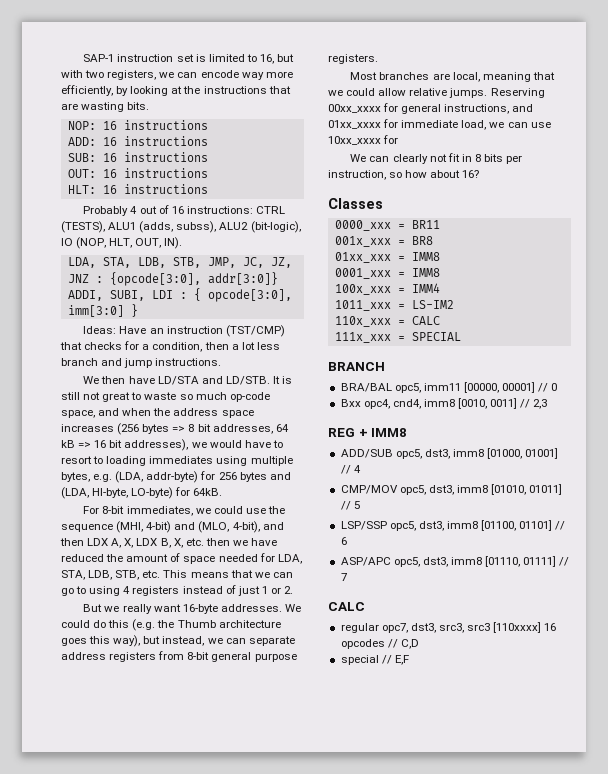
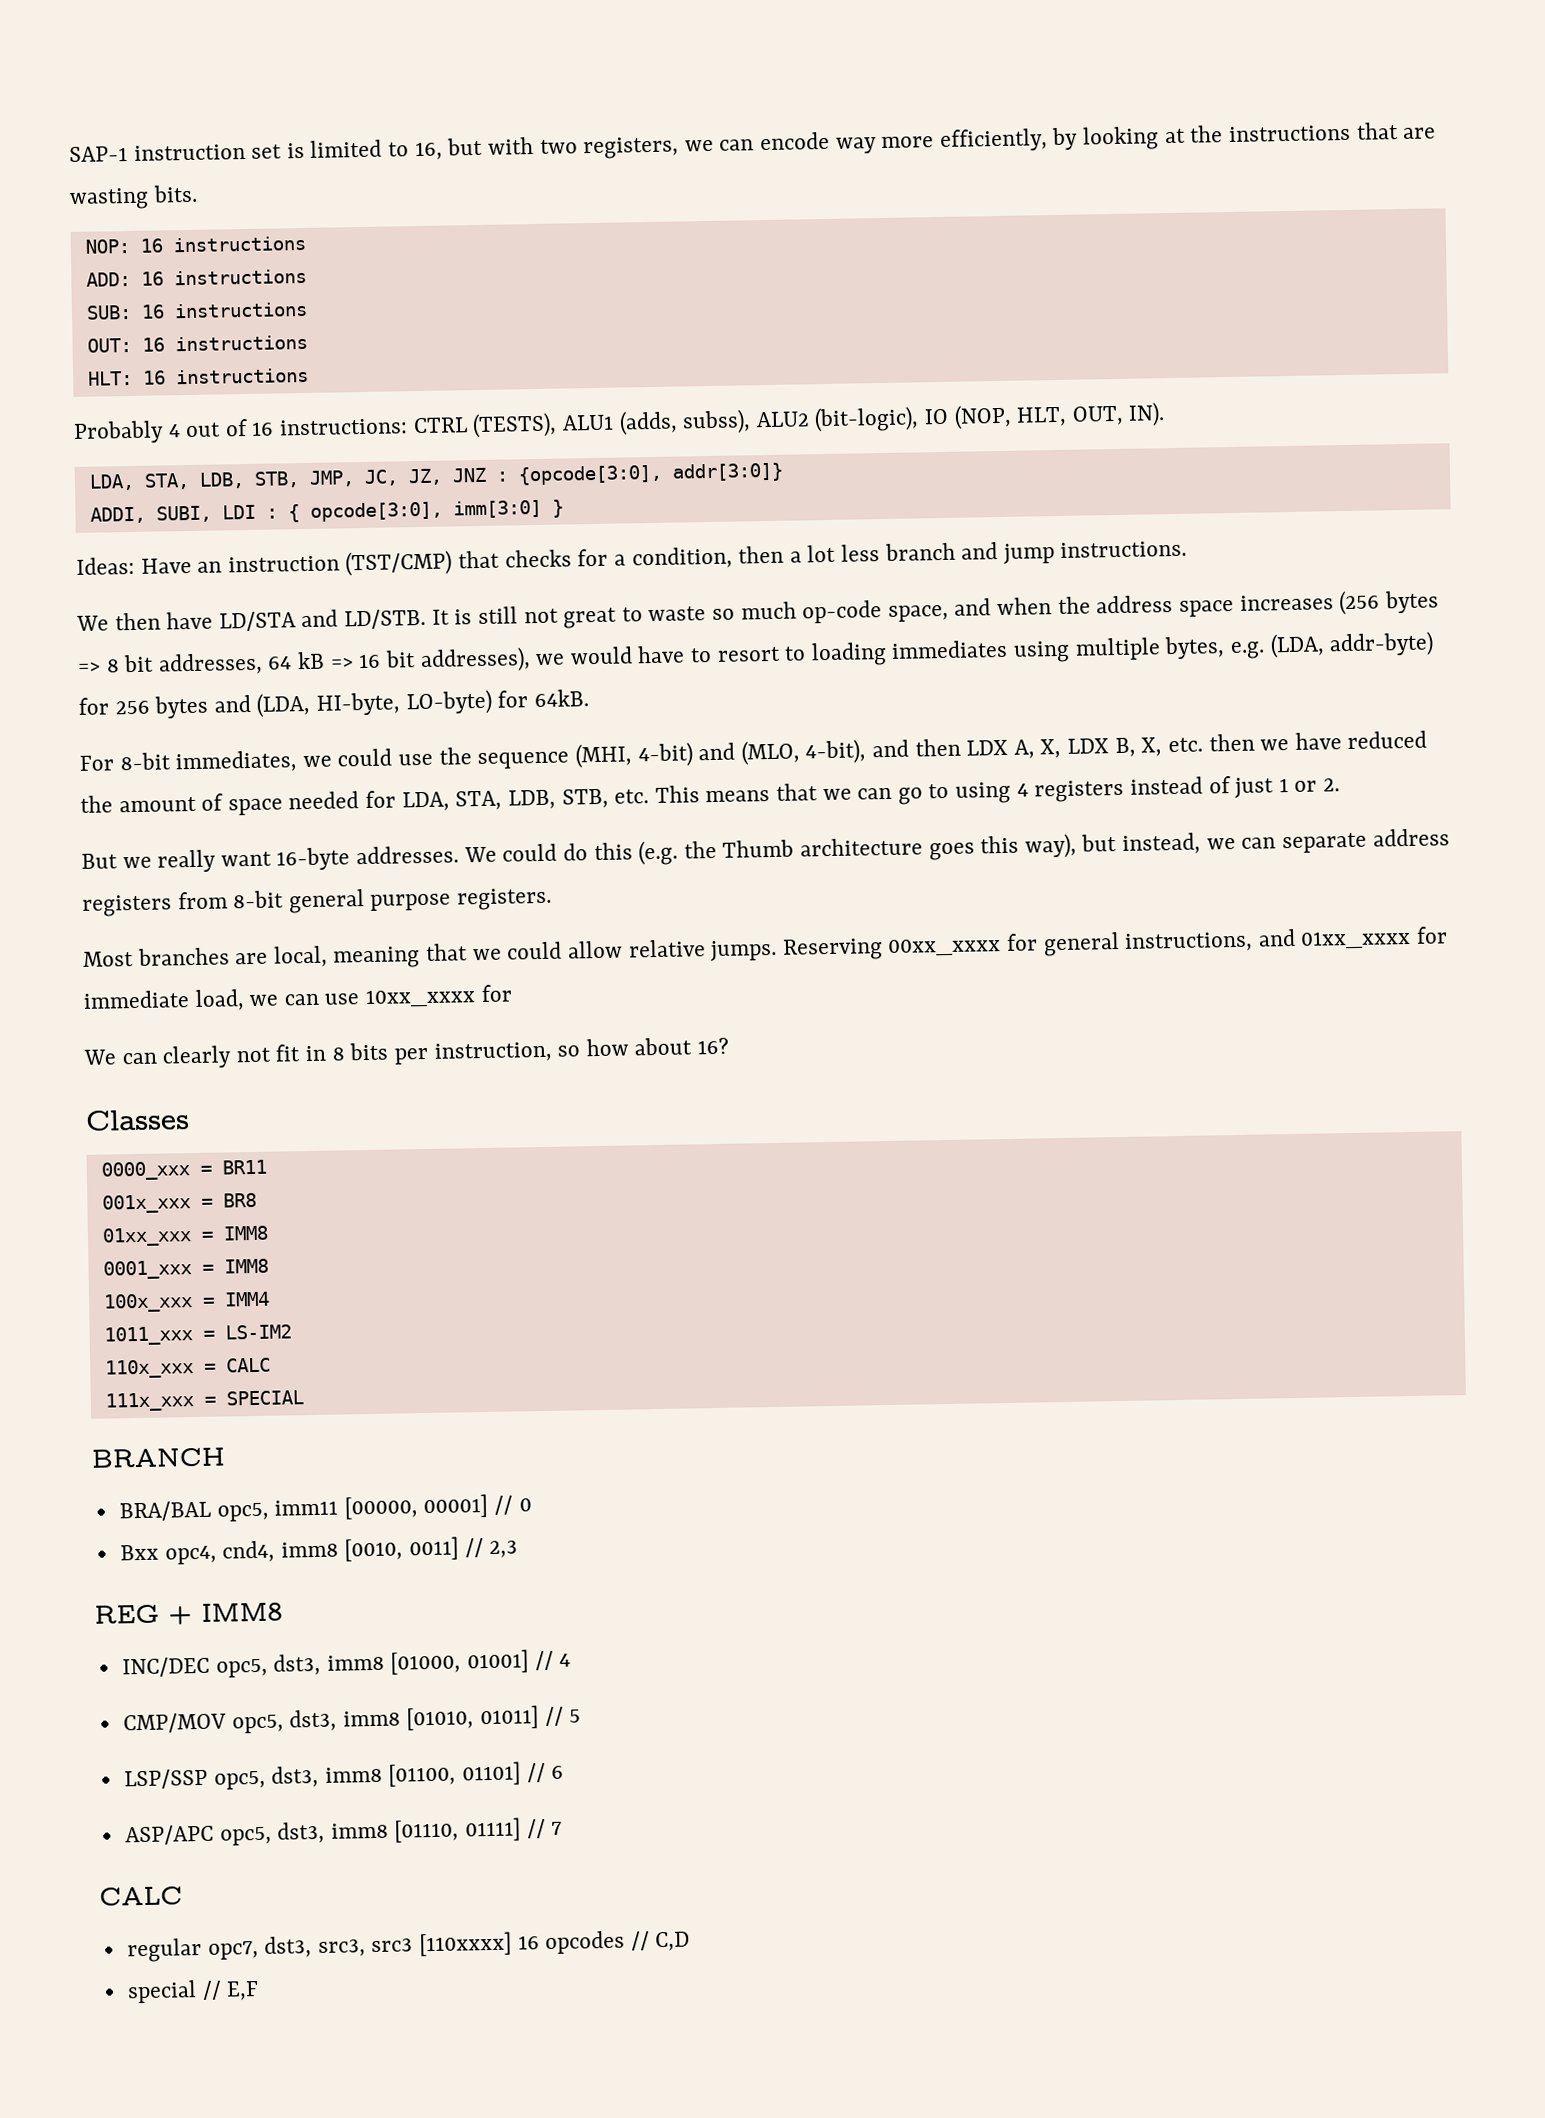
[340,449,393,458] ADD/SUB -> [121,1656,210,1678] INC/DEC

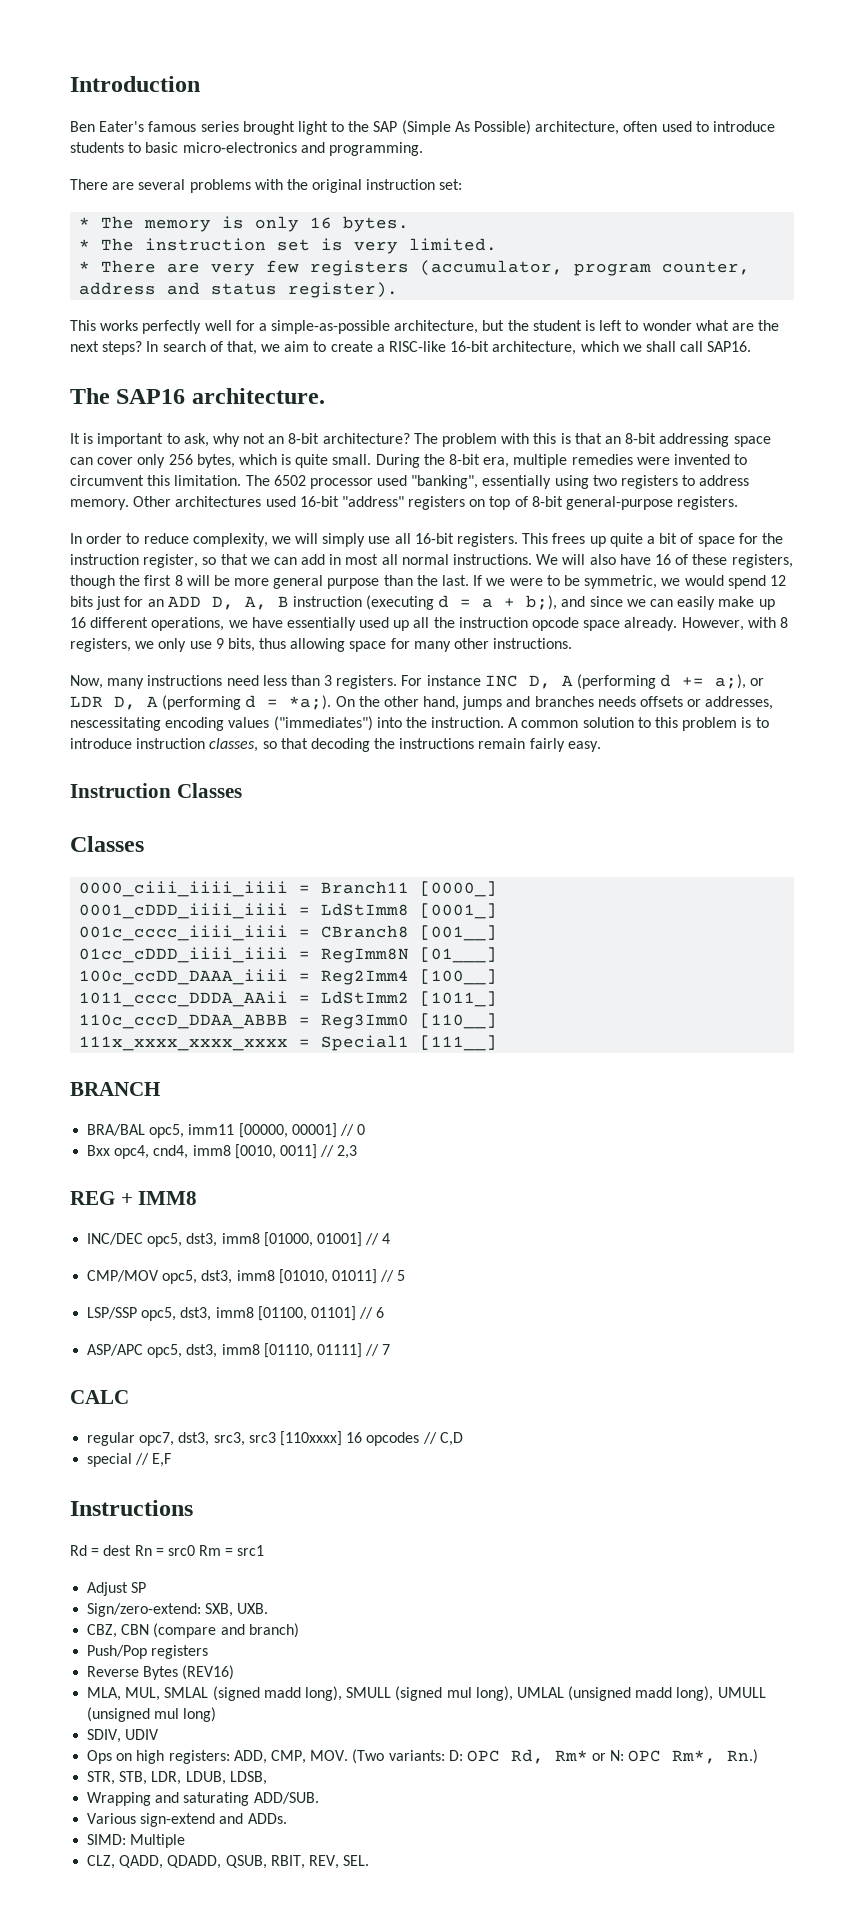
[69,122,1437,163] [69,184,198,211] [84,235,306,254] [85,268,307,287] [85,301,308,320] [86,334,308,353] [87,367,309,386] [73,402,1166,444] [88,462,784,491] [89,499,564,524] [76,540,1188,577] [76,590,1439,632] [78,631,1435,676] [78,689,589,719] [79,730,1428,774] [80,776,1340,816] [81,828,1450,873] [82,887,553,917] [83,926,1449,969] [83,984,512,1011] [83,1037,729,1069] [85,1109,190,1131] [100,1159,267,1181] [101,1192,257,1214] [101,1225,269,1247] [102,1258,269,1280] [102,1291,270,1313] [103,1324,292,1346] [104,1357,271,1379] [104,1390,304,1412] SAP-1 instruction set is limited to 16, but with two registers, we can encode way more efficiently, by looking at the instructions that are wasting bits. // NOP: 16 instructions // ADD: 16 instructions // SUB: 16 instructions // OUT: 16 instructions // HLT: 16 instructions // Probably 4 out of 16 instructions: CTRL (TESTS), ALU1 (adds, subss), ALU2 (bit-logic), IO (NOP, HLT, OUT, IN). // LDA, STA, LDB, STB, JMP, JC, JZ, JNZ : {opcode[3:0], addr[3:0]} // ADDI, SUBI, LDI : { opcode[3:0], imm[3:0] } // Ideas: Have an instruction (TST/CMP) that checks for a condition, then a lot less branch and jump instructions. // We then have LD/STA and LD/STB. It is still not great to waste so much op-code space, and when the address space increases (256 bytes => 8 bit addresses, 64 kB => 16 bit addresses), we would have to resort to loading immediates using multiple bytes, e.g. (LDA, addr-byte) for 256 bytes and (LDA, HI-byte, LO-byte) for 64kB. // For 8-bit immediates, we could use the sequence (MHI, 4-bit) and (MLO, 4-bit), and then LDX A, X, LDX B, X, etc. then we have reduced the amount of space needed for LDA, STA, LDB, STB, etc. This means that we can go to using 4 registers instead of just 1 or 2. // But we really want 16-byte addresses. We could do this (e.g. the Thumb architecture goes this way), but instead, we can separate address registers from 8-bit general purpose registers. // Most branches are local, meaning that we could allow relative jumps. Reserving 00xx_xxxx for general instructions, and 01xx_xxxx for immediate load, we can use 10xx_xxxx for // We can clearly not fit in 8 bits per instruction, so how about 16? // Classes // 0000_xxx = BR11 // 001x_xxx = BR8 // 01xx_xxx = IMM8 // 0001_xxx = IMM8 // 100x_xxx = IMM4 // 1011_xxx = LS-IM2 // 110x_xxx = CALC // 111x_xxx = SPECIAL -> [70,76,200,92] [70,120,775,135] [70,142,423,156] [70,179,463,193] [79,216,410,232] [79,238,498,254] [79,260,751,276] [79,282,399,298] [70,320,780,334] [70,341,752,355] [70,388,325,404] [70,433,771,447] [70,454,748,468] [70,475,750,489] [70,496,739,510] [70,533,783,547] [70,554,793,568] [70,575,786,589] [70,595,775,610] [70,617,788,631] [70,638,573,652] [70,674,765,689] [70,695,774,710] [70,716,769,731] [70,738,601,752] [70,783,242,798] [70,836,144,852] [79,881,498,897] [79,903,498,919] [79,925,498,941] [79,947,498,963] [79,969,498,985] [79,991,498,1007] [79,1013,498,1029] [79,1035,498,1051] Introduction // Ben Eater's famous series brought light to the SAP (Simple As Possible) architecture, often used to introduce students to basic micro-electronics and programming. // There are several problems with the original instruction set: // * The memory is only 16 bytes. // * The instruction set is very limited. // * There are very few registers (accumulator, program counter, address and status register). // This works perfectly well for a simple-as-possible architecture, but the student is left to wonder what are the next steps? In search of that, we aim to create a RISC-like 16-bit architecture, which we shall call SAP16. // The SAP16 architecture. // It is important to ask, why not an 8-bit architecture? The problem with this is that an 8-bit addressing space can cover only 256 bytes, which is quite small. During the 8-bit era, multiple remedies were invented to circumvent this limitation. The 6502 processor used "banking", essentially using two registers to address memory. Other architectures used 16-bit "address" registers on top of 8-bit general-purpose registers. // In order to reduce complexity, we will simply use all 16-bit registers. This frees up quite a bit of space for the instruction register, so that we can add in most all normal instructions. We will also have 16 of these registers, though the first 8 will be more general purpose than the last. If we were to be symmetric, we would spend 12 bits just for an ADD D, A, B instruction (executing d = a + b;), and since we can easily make up 16 different operations, we have essentially used up all the instruction opcode space already. However, with 8 registers, we only use 9 bits, thus allowing space for many other instructions. // Now, many instructions need less than 3 registers. For instance INC D, A (performing d += a;), or LDR D, A (performing d = *a;). On the other hand, jumps and branches needs offsets or addresses, nescessitating encoding values ("immediates") into the instruction. A common solution to this problem is to introduce instruction classes, so that decoding the instructions remain fairly easy. // Instruction Classes // Classes // 0000_ciii_iiii_iiii = Branch11 [0000_] // 0001_cDDD_iiii_iiii = LdStImm8 [0001_] // 001c_cccc_iiii_iiii = CBranch8 [001__] // 01cc_cDDD_iiii_iiii = RegImm8N [01___] // 100c_ccDD_DAAA_iiii = Reg2Imm4 [100__] // 1011_cccc_DDDA_AAii = LdStImm2 [1011_] // 110c_cccD_DDAA_ABBB = Reg3Imm0 [110__] // 111x_xxxx_xxxx_xxxx = Special1 [111__]
(260, 1991) none -> [70,1500,193,1516] [70,1545,265,1556] [87,1582,147,1596] [87,1603,269,1617] [87,1623,299,1638] [87,1645,209,1659] [87,1665,235,1680] [87,1686,766,1701] [87,1707,217,1722] [87,1729,160,1743] [87,1749,759,1764] [87,1771,267,1785] [87,1792,319,1806] [87,1813,287,1827] [87,1834,186,1848] [87,1855,370,1869] // Instructions // Rd = dest Rn = src0 Rm = src1 // Adjust SP // Sign/zero-extend: SXB, UXB. // CBZ, CBN (compare and branch) // Push/Pop registers // Reverse Bytes (REV16) // MLA, MUL, SMLAL (signed madd long), SMULL (signed mul long), UMLAL (unsigned madd long), UMULL (unsigned mul long) // SDIV, UDIV // Ops on high registers: ADD, CMP, MOV. (Two variants: D: OPC Rd, Rm* or N: OPC Rm*, Rn.) // STR, STB, LDR, LDUB, LDSB, // Wrapping and saturating ADD/SUB. // Various sign-extend and ADDs. // SIMD: Multiple // CLZ, QADD, QDADD, QSUB, RBIT, REV, SEL.

